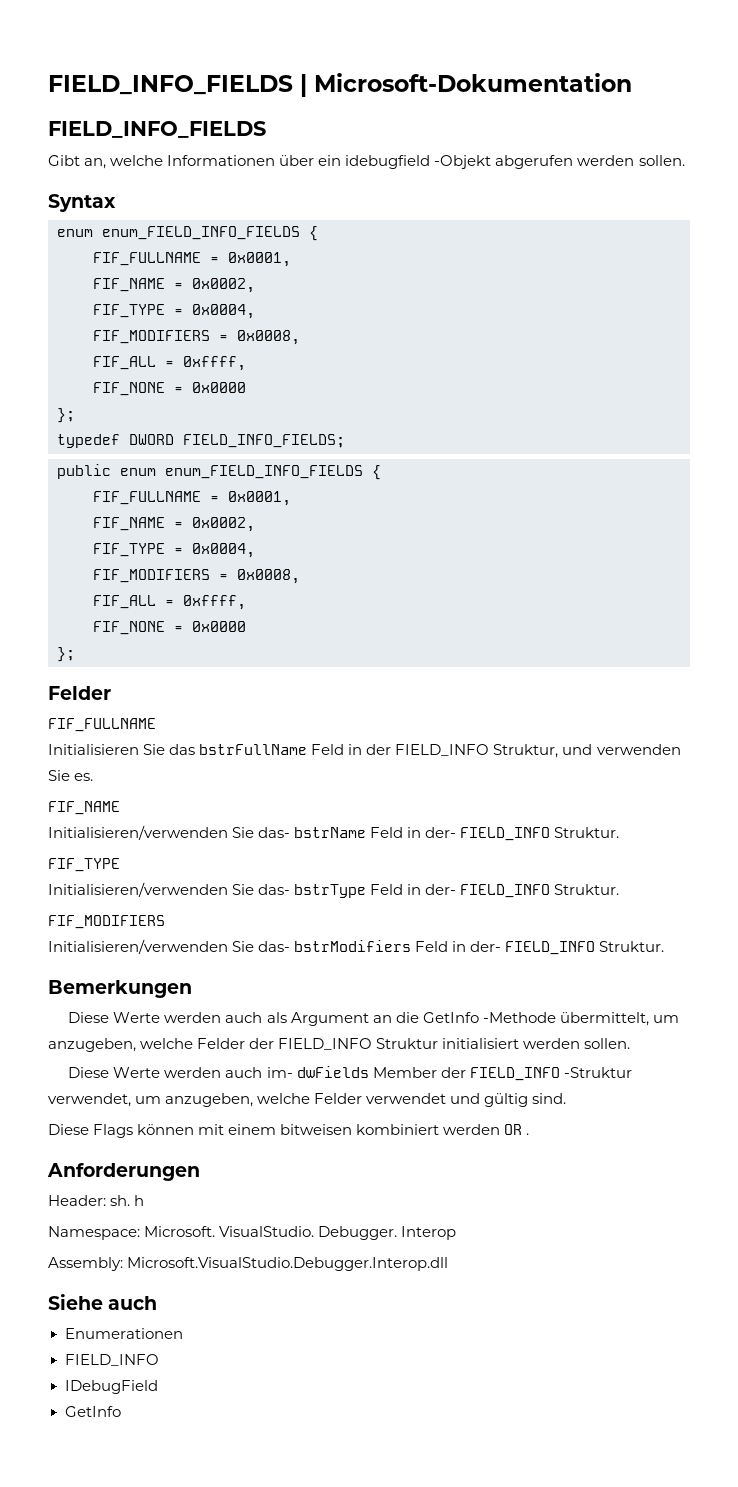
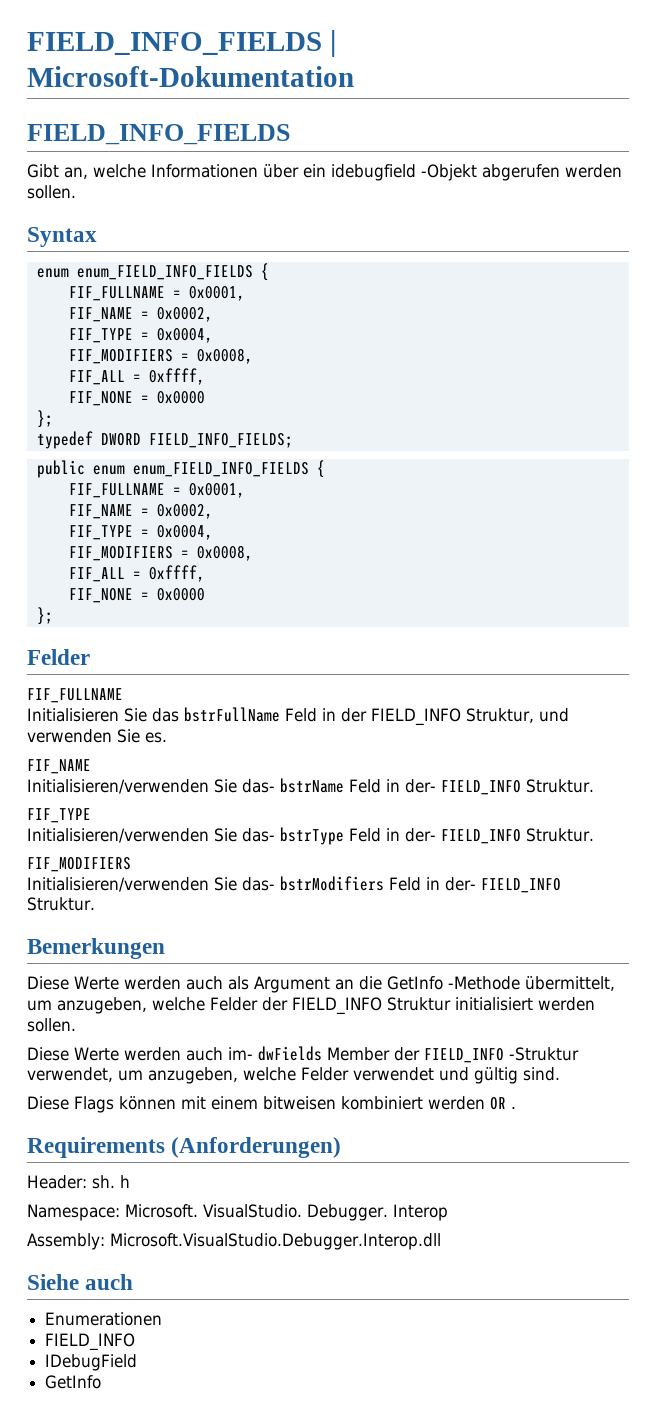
[47,1163,200,1181] Anforderungen -> [27,1137,342,1158] Requirements (Anforderungen)

